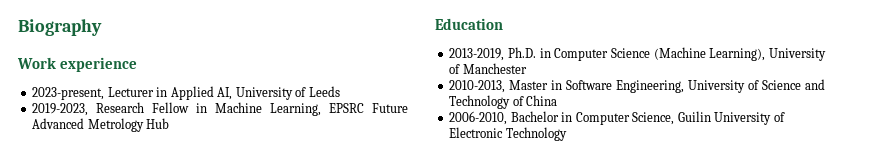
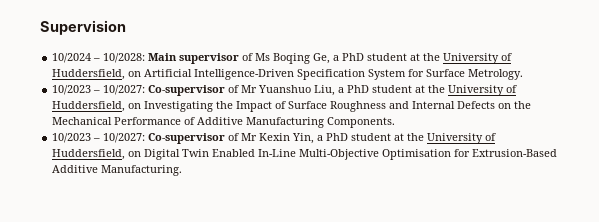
[18,19,102,36] [17,57,138,72] [32,86,340,100] [32,102,408,116] [32,118,170,132] [435,18,503,30] [449,47,826,61] [449,63,527,74] [449,79,825,93] [449,95,558,109] [449,111,785,125] [449,127,567,141] Biography // Work experience // 2023-present, Lecturer in Applied AI, University of Leeds // 2019-2023, Research Fellow in Machine Learning, EPSRC Future Advanced Metrology Hub // Education // 2013-2019, Ph.D. in Computer Science (Machine Learning), University of Manchester // 2010-2013, Master in Software Engineering, University of Science and Technology of China // 2006-2010, Bachelor in Computer Science, Guilin University of Electronic Technology -> [40,20,126,35] [52,53,513,64] [52,69,524,80] [52,85,518,96] [52,101,532,112] [52,117,396,128] [52,133,497,144] [52,149,558,160] [52,165,183,176] Supervision // 10/2024 – 10/2028: Main supervisor of Ms Boqing Ge, a PhD student at the University of Huddersfield, on Artificial Intelligence-Driven Specification System for Surface Metrology. // 10/2023 – 10/2027: Co-supervisor of Mr Yuanshuo Liu, a PhD student at the University of Huddersfield, on Investigating the Impact of Surface Roughness and Internal Defects on the Mechanical Performance of Additive Manufacturing Components. // 10/2023 – 10/2027: Co-supervisor of Mr Kexin Yin, a PhD student at the University of Huddersfield, on Digital Twin Enabled In-Line Multi-Objective Optimisation for Extrusion-Based Additive Manufacturing.

